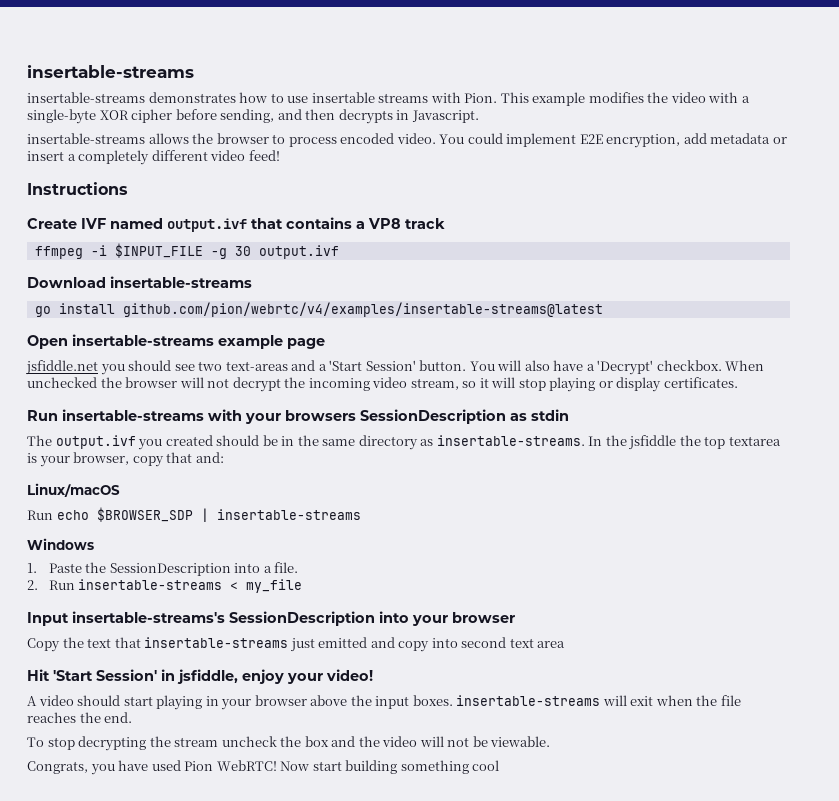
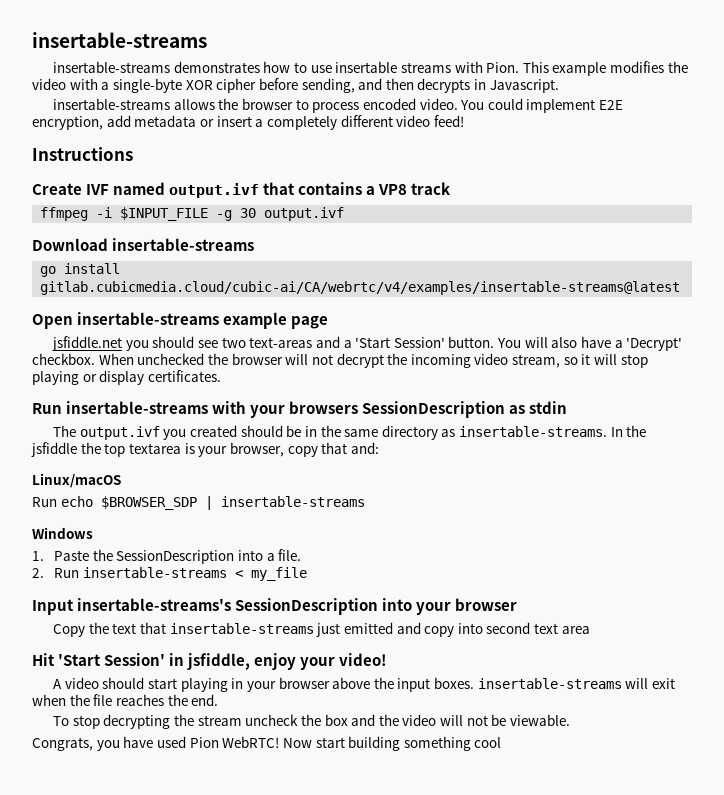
[122,302,603,317] github.com/pion/webrtc/v4/examples/insertable-streams@latest -> [40,281,681,295] gitlab.cubicmedia.cloud/cubic-ai/CA/webrtc/v4/examples/insertable-streams@latest

